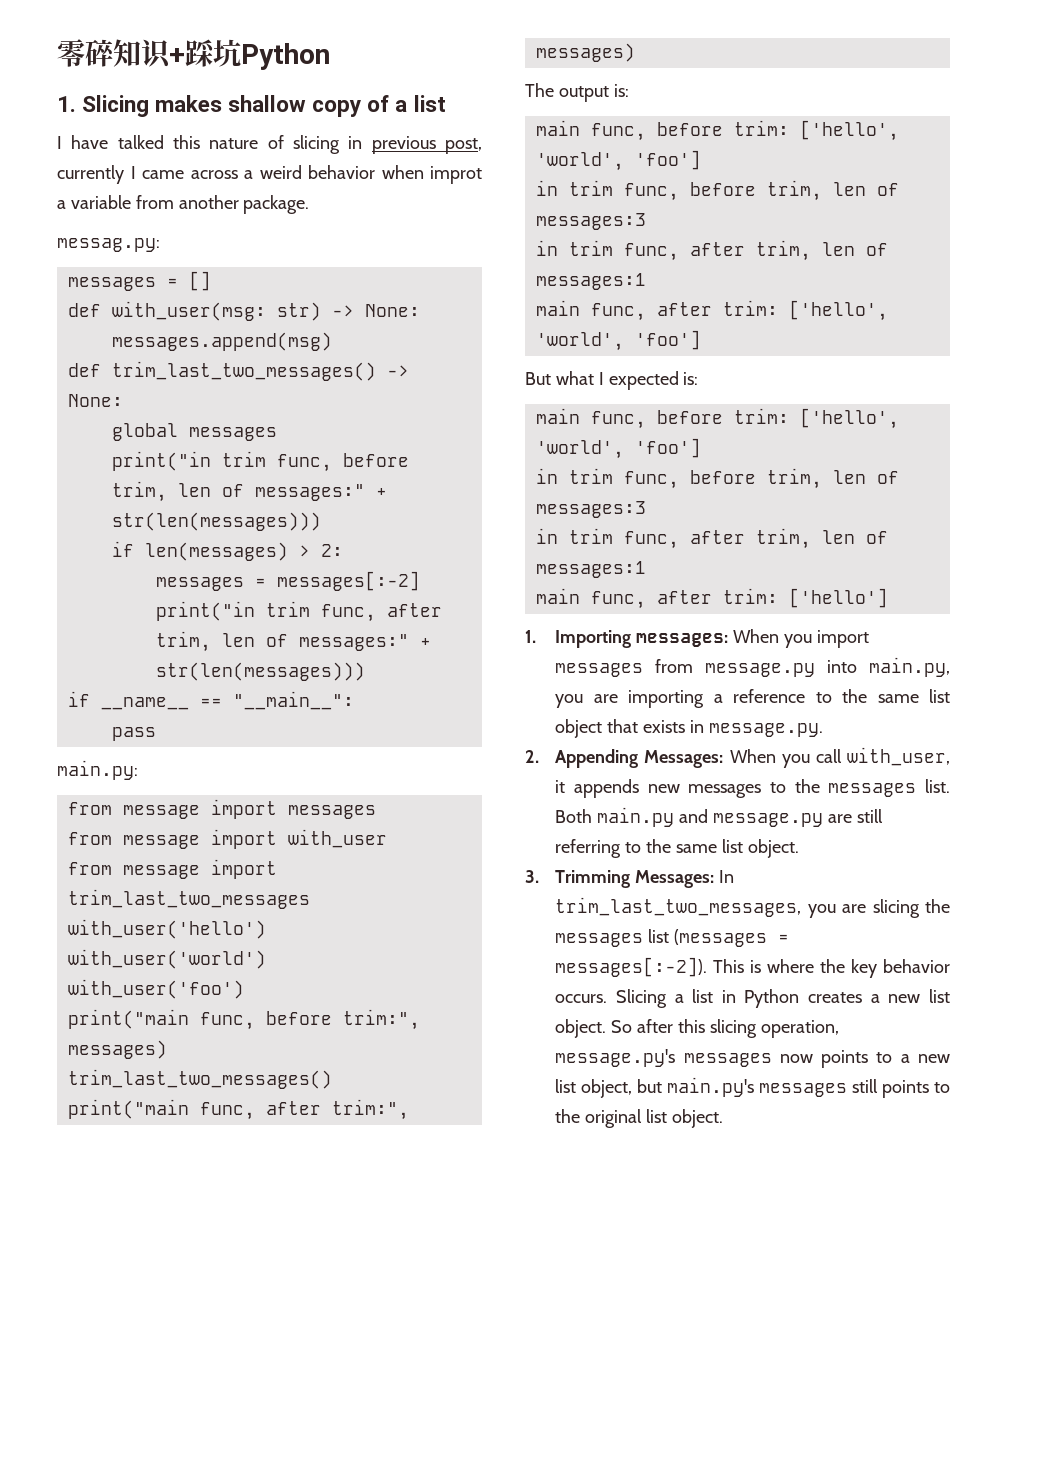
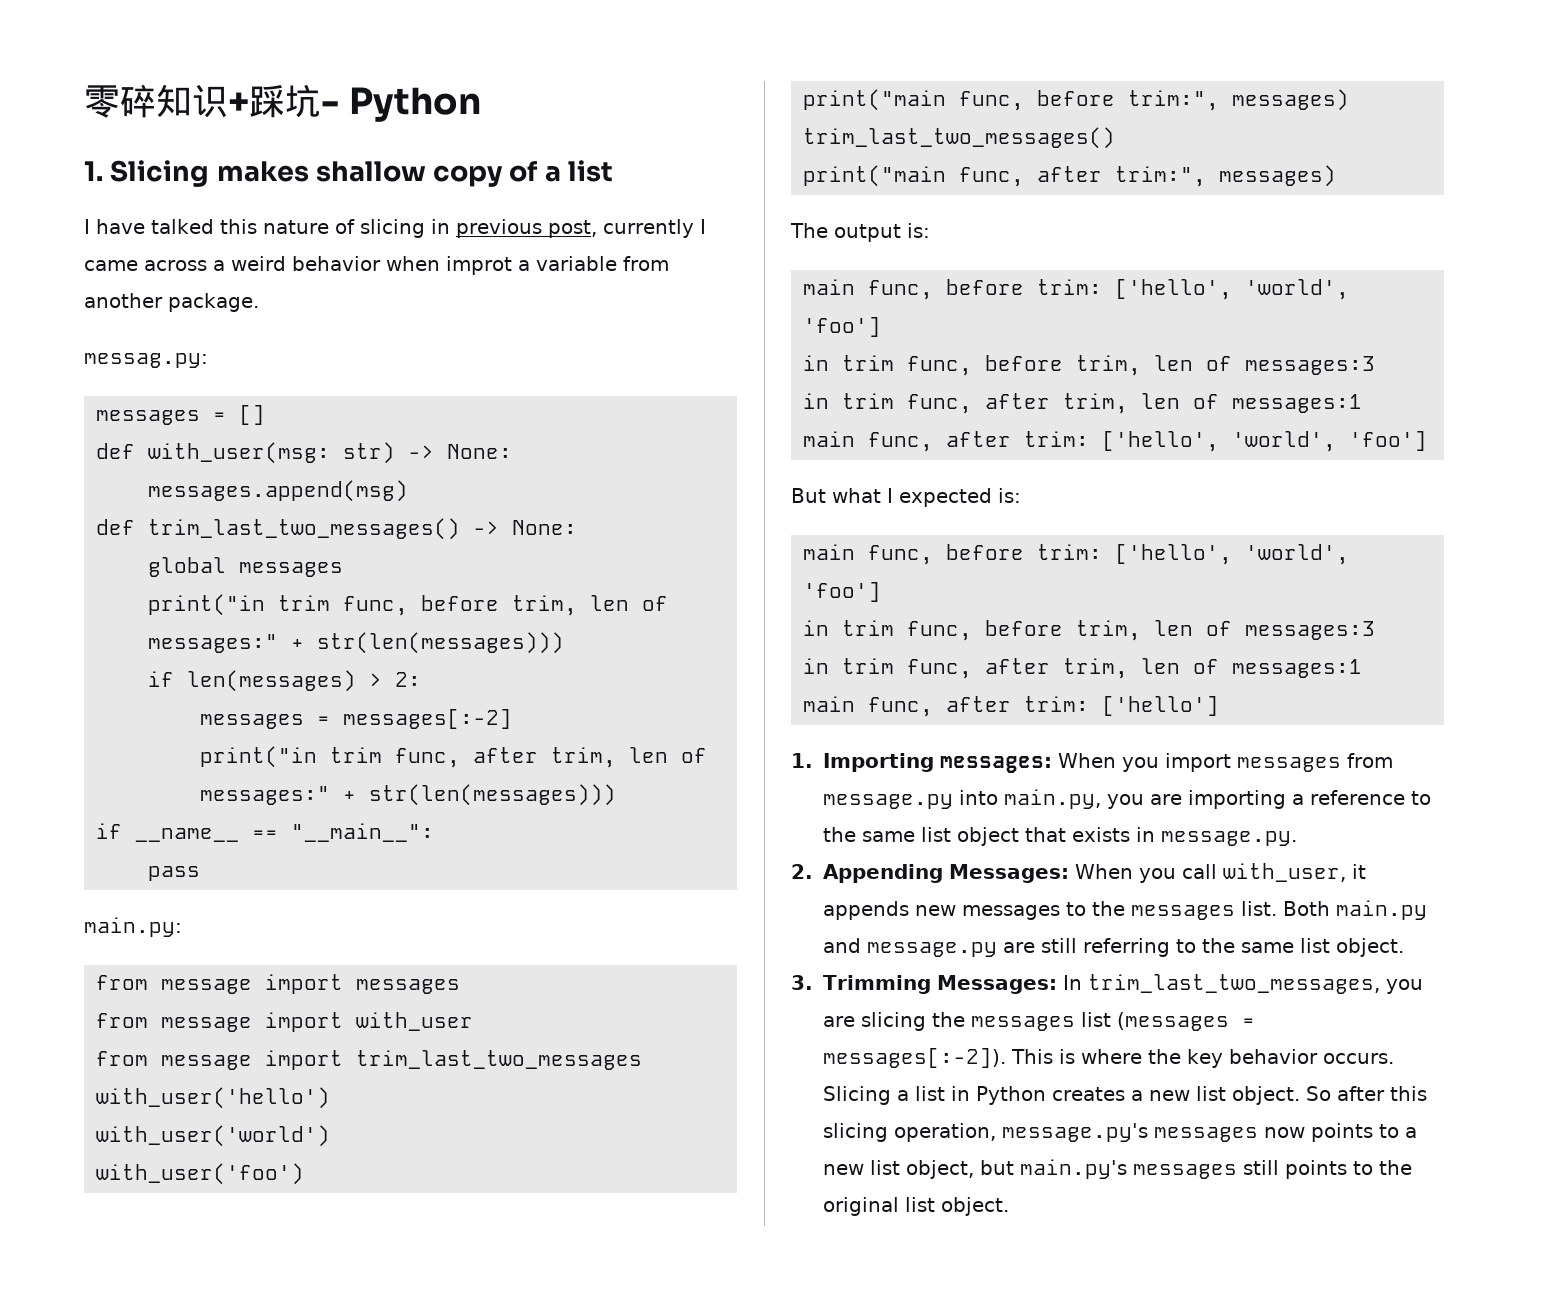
(241, 53) none -> [321,101,339,114] -

